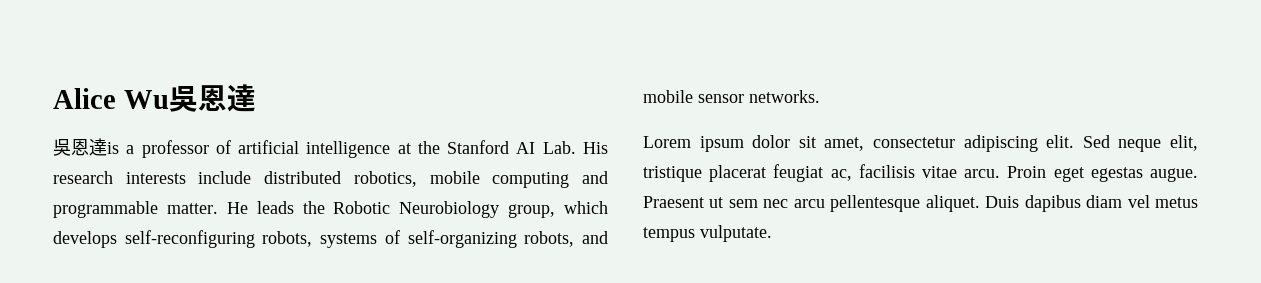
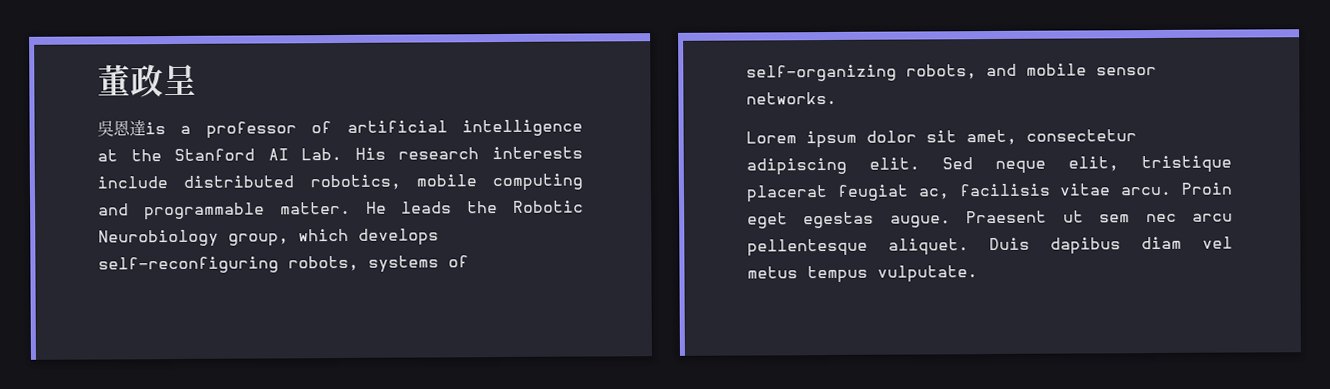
[53,84,256,112] Alice Wu吳恩達 -> [97,63,197,98] 董政呈

